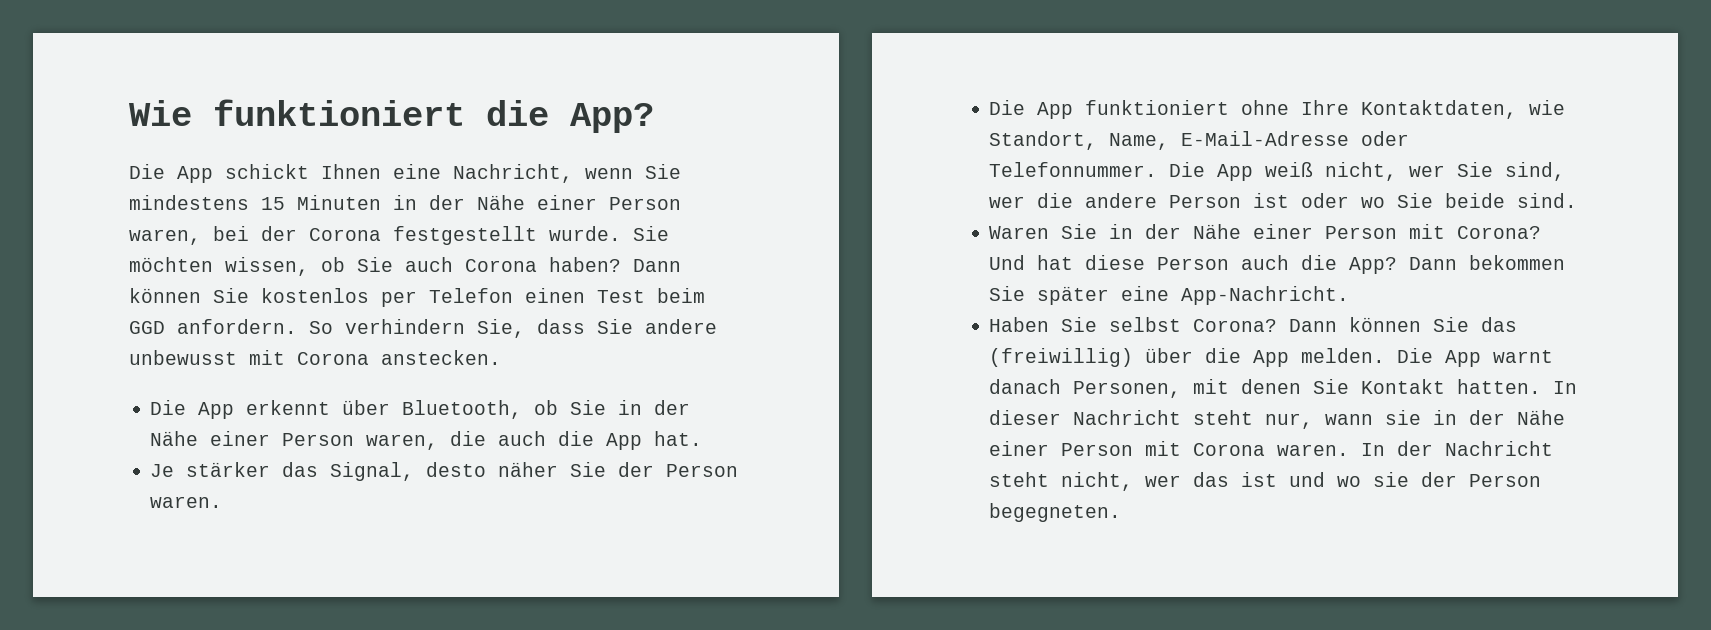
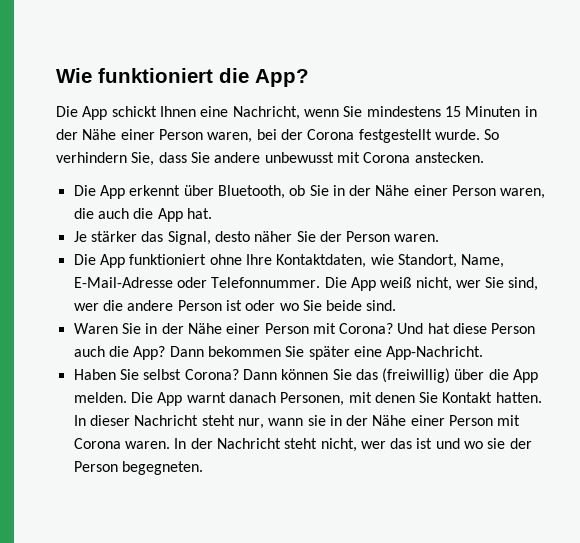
[633,226,669,241] [129,257,681,276] [129,288,705,307] [129,319,297,334] Sie möchten wissen, ob Sie auch Corona haben? Dann können Sie kostenlos per Telefon einen Test beim GGD anfordern. -> (480, 134) none

